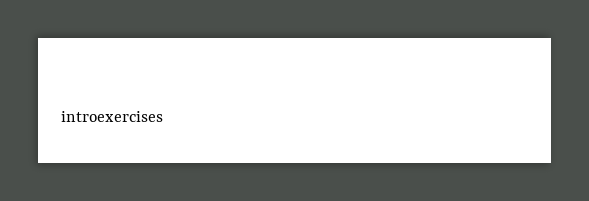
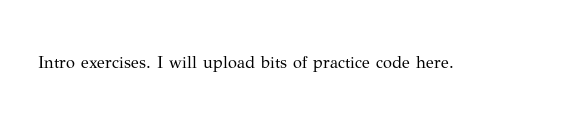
[61,111,163,122] introexercises -> [38,56,454,72] Intro exercises. I will upload bits of practice code here.

